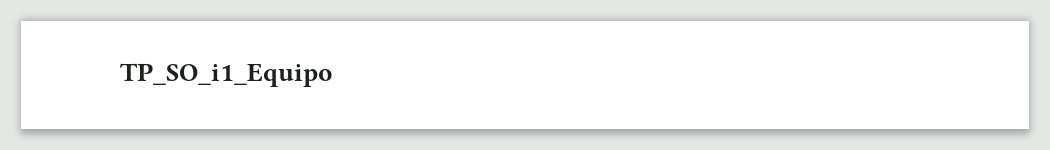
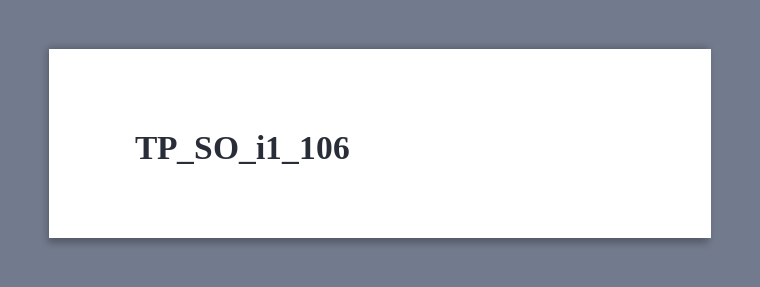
[120,63,333,87] TP_SO_i1_Equipo -> [135,135,350,164] TP_SO_i1_106

